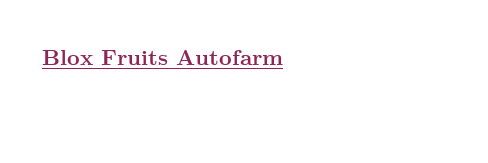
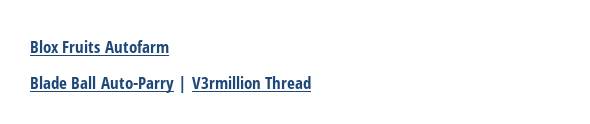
(283, 57) none -> [30,76,312,93] // Blade Ball Auto-Parry | V3rmillion Thread

